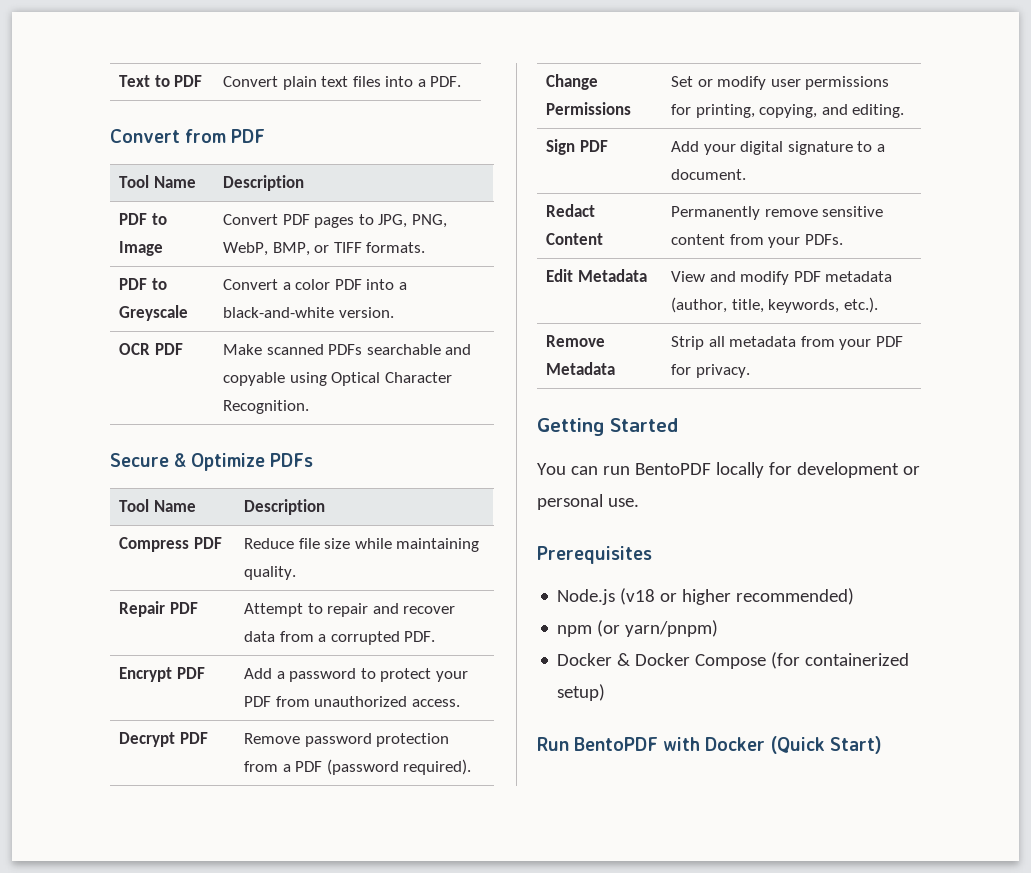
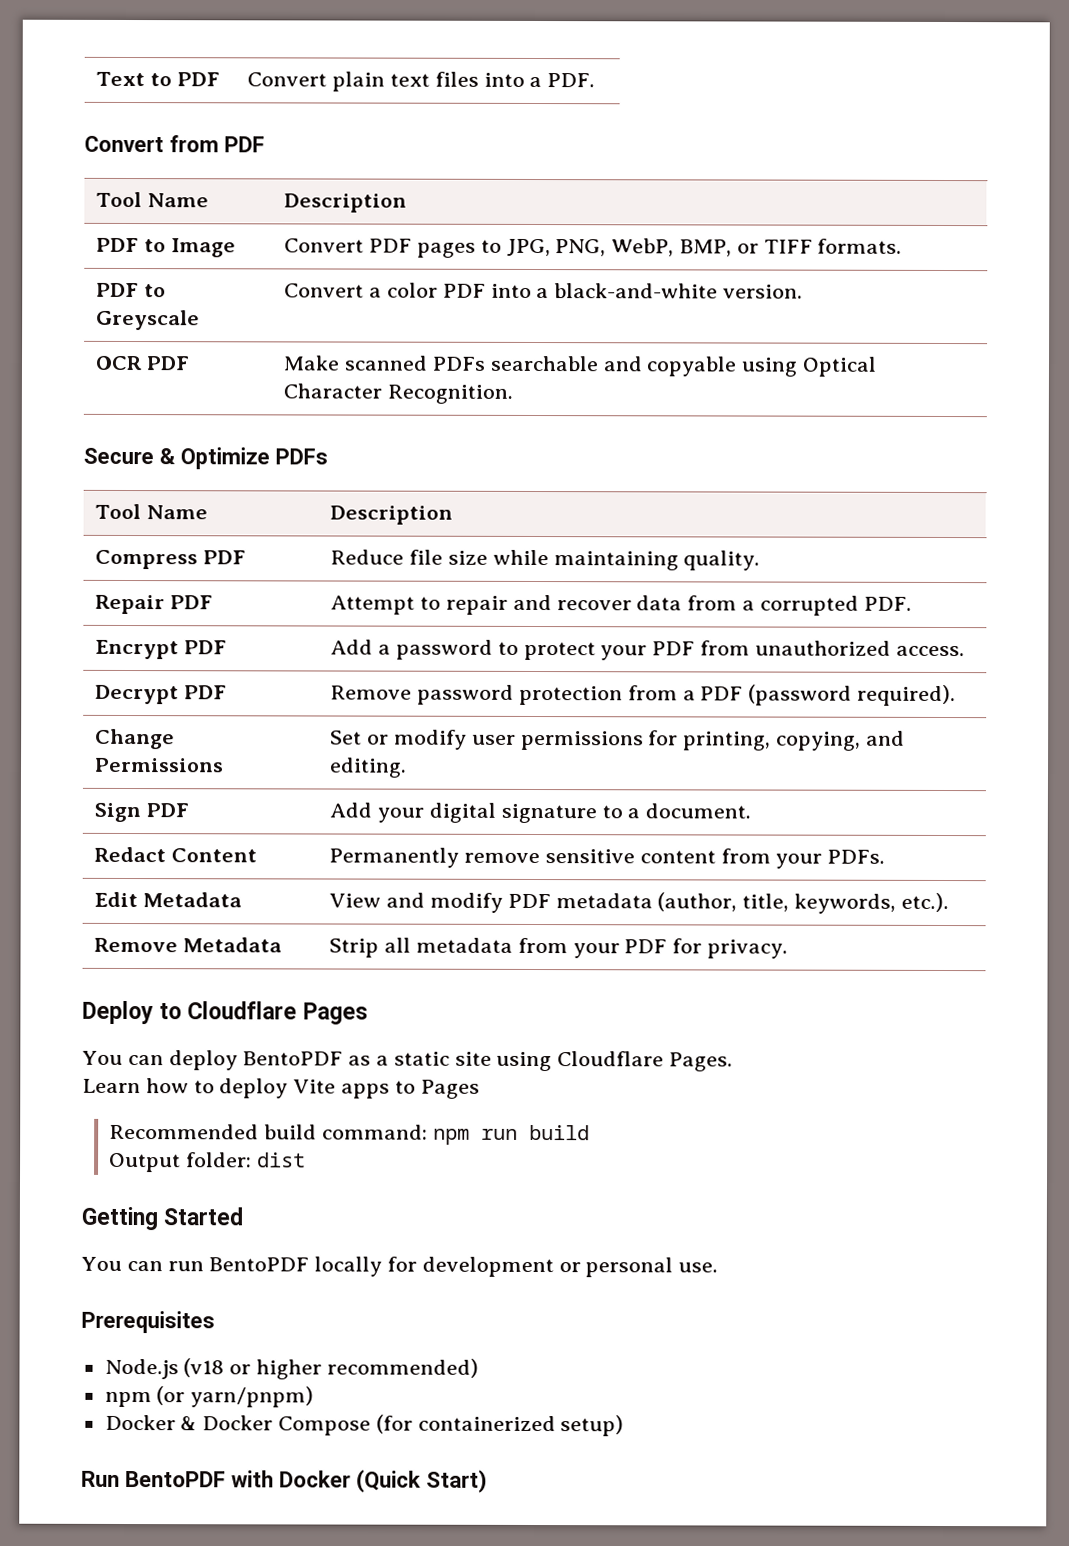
(750, 371) none -> [82,1000,368,1025] [82,1050,734,1072] [82,1078,480,1099] [109,1123,590,1145] [109,1152,307,1173] // Deploy to Cloudflare Pages // You can deploy BentoPDF as a static site using Cloudflare Pages. // Learn how to deploy Vite apps to Pages // Recommended build command: npm run build // Output folder: dist

